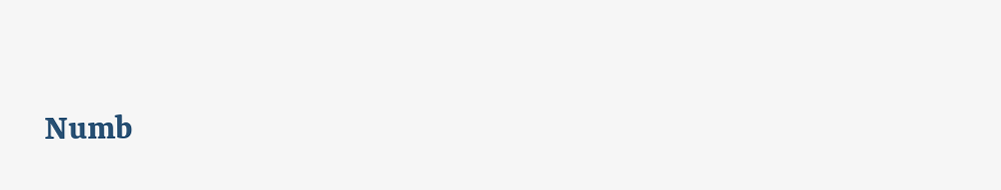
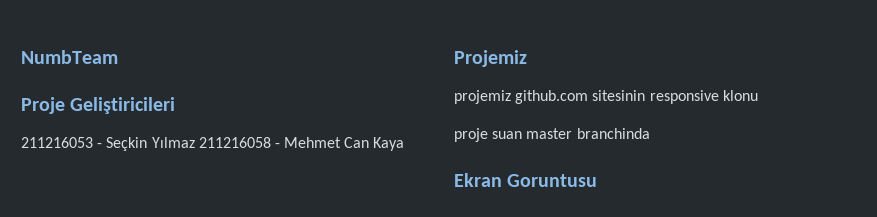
[44,114,133,139] Numb -> [21,50,118,64] [21,97,176,114] [21,137,405,151] [454,50,527,67] [454,90,758,104] [454,128,650,142] [454,173,598,187] NumbTeam // Proje Geliştiricileri // 211216053 - Seçkin Yılmaz 211216058 - Mehmet Can Kaya // Projemiz // projemiz github.com sitesinin responsive klonu // proje suan master branchinda // Ekran Goruntusu

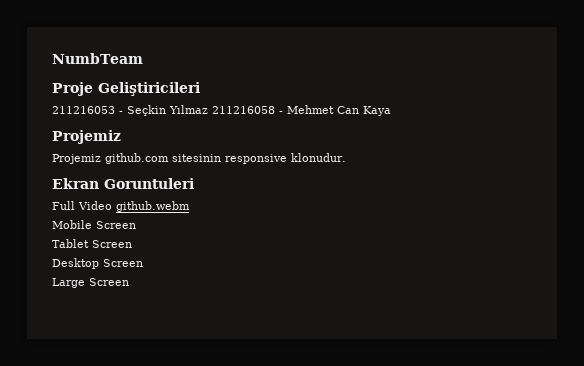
[454,90,511,104] projemiz -> [52,154,101,164] Projemiz
[722,90,758,101] [454,128,650,142] [454,173,598,187] klonu // proje suan master branchinda // Ekran Goruntusu -> [291,153,346,162] [52,178,194,189] [52,201,190,212] [52,220,136,229] [52,239,132,248] [52,258,143,269] [52,278,129,288] klonudur. // Ekran Goruntuleri // Full Video github.webm // Mobile Screen // Tablet Screen // Desktop Screen // Large Screen

